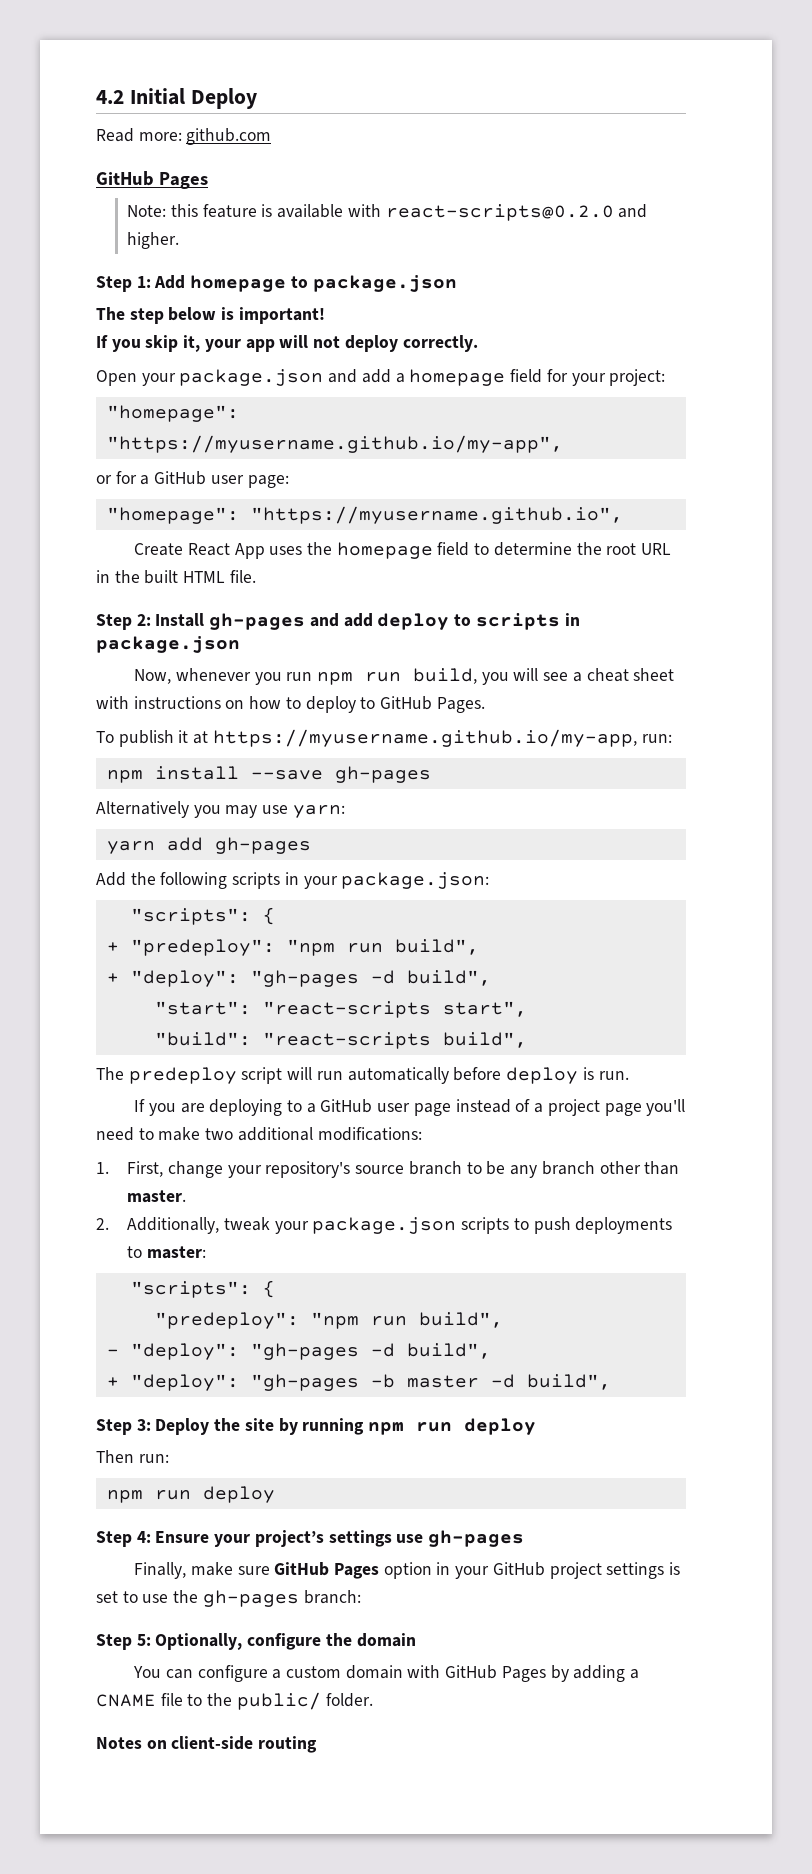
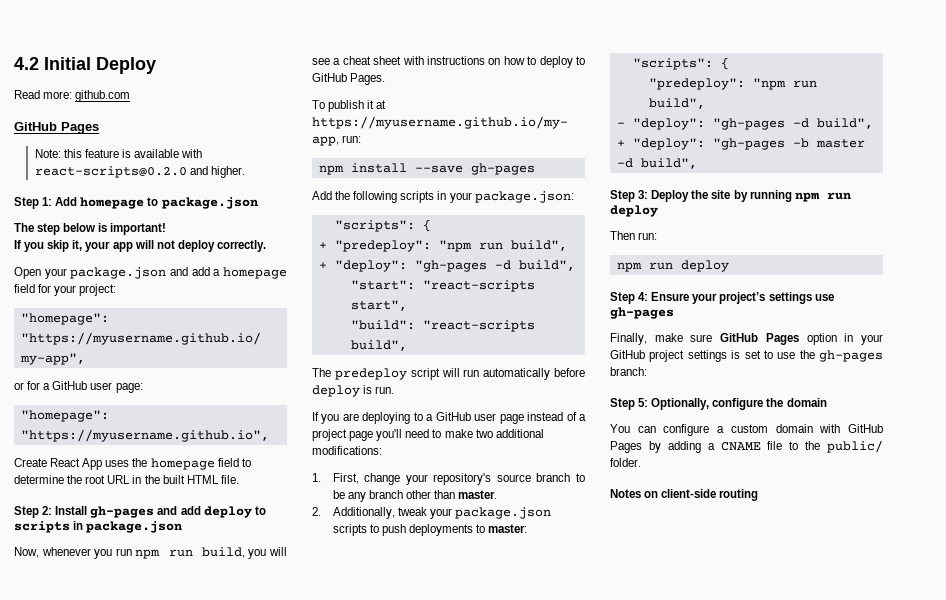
[96,801,345,818] [106,837,311,854] // Alternatively you may use yarn: // yarn add gh-pages -> (535, 169) none

